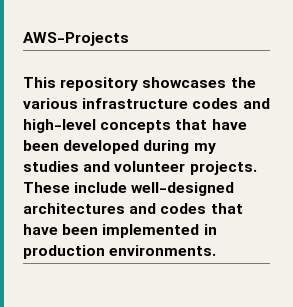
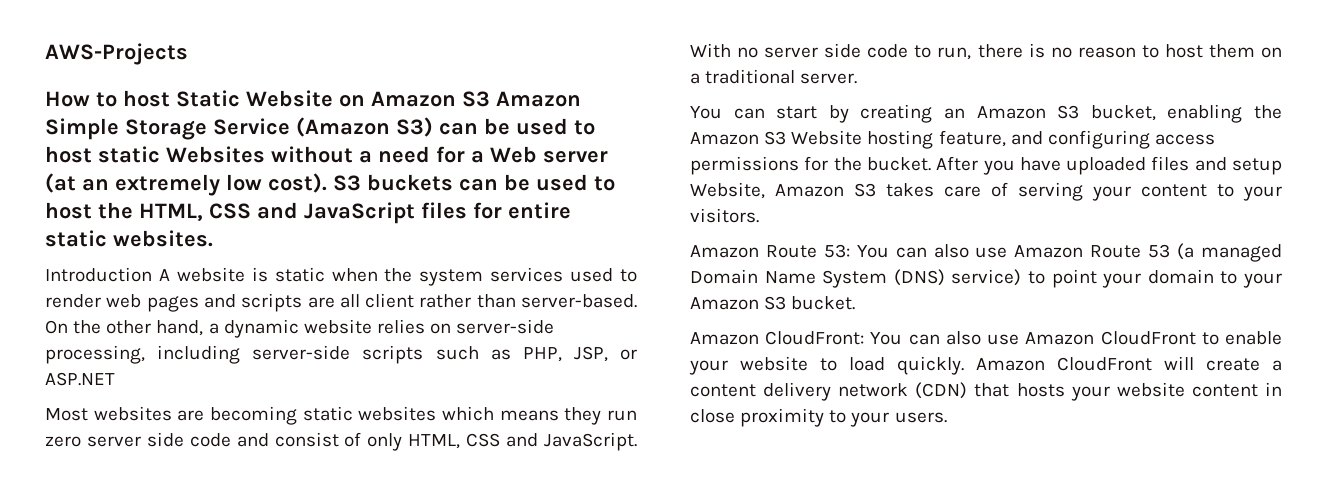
[23,77,256,91] [23,98,270,109] [23,119,247,133] [23,140,216,154] [23,161,257,175] [23,182,235,196] [23,203,243,214] [23,224,217,238] [23,245,217,259] This repository showcases the various infrastructure codes and high-level concepts that have been developed during my studies and volunteer projects. These include well-designed architectures and codes that have been implemented in production environments. -> [45,90,581,107] [45,117,595,140] [45,146,608,163] [45,173,615,196] [45,202,571,224] [45,230,213,247] [45,267,637,286] [45,293,638,312] [45,319,555,338] [45,345,637,364] [45,372,115,386] [45,406,637,425] [45,432,637,451] [690,43,1282,60] [690,69,858,84] [690,104,1282,123] [690,130,1215,149] [690,156,1282,175] [690,182,1282,201] [690,208,759,223] [690,243,1282,262] [690,269,1283,288] [690,296,856,310] [690,331,1282,345] [689,356,1282,375] [690,382,1283,401] [690,408,947,427] How to host Static Website on Amazon S3 Amazon Simple Storage Service (Amazon S3) can be used to host static Websites without a need for a Web server (at an extremely low cost). S3 buckets can be used to host the HTML, CSS and JavaScript files for entire static websites. // Introduction A website is static when the system services used to render web pages and scripts are all client rather than server-based. On the other hand, a dynamic website relies on server-side processing, including server-side scripts such as PHP, JSP, or ASP.NET // Most websites are becoming static websites which means they run zero server side code and consist of only HTML, CSS and JavaScript. With no server side code to run, there is no reason to host them on a traditional server. // You can start by creating an Amazon S3 bucket, enabling the Amazon S3 Website hosting feature, and configuring access permissions for the bucket. After you have uploaded files and setup Website, Amazon S3 takes care of serving your content to your visitors. // Amazon Route 53: You can also use Amazon Route 53 (a managed Domain Name System (DNS) service) to point your domain to your Amazon S3 bucket. // Amazon CloudFront: You can also use Amazon CloudFront to enable your website to load quickly. Amazon CloudFront will create a content delivery network (CDN) that hosts your website content in close proximity to your users.

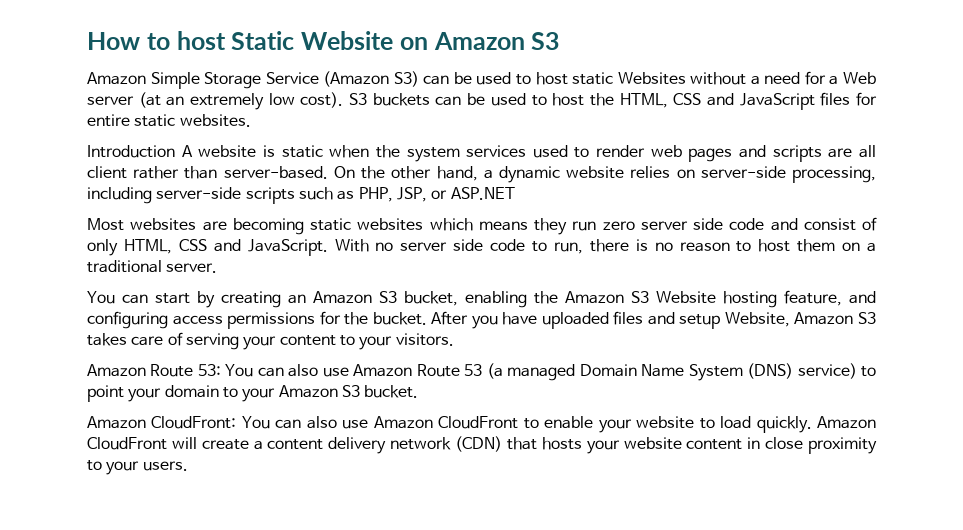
[45,43,188,65] AWS-Projects // -> (87, 41) none
(490, 99) none -> (561, 41) //

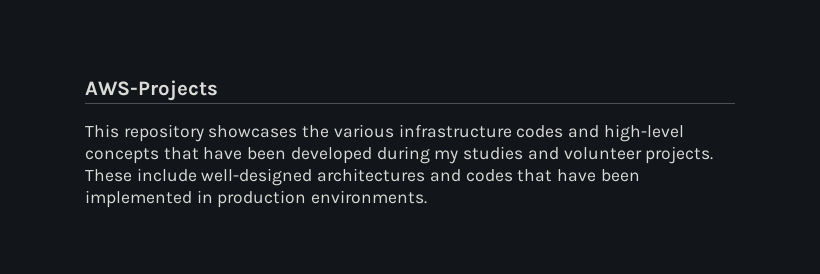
[87,31,561,50] [87,71,876,89] [87,92,878,110] [87,114,251,127] [87,145,876,162] [87,166,876,183] [87,187,515,204] [87,217,877,235] [87,239,876,256] [87,260,218,273] [87,290,876,308] [87,311,876,329] [87,332,454,350] [87,363,876,381] [87,385,419,402] [87,416,877,433] [87,436,878,454] [87,460,188,475] How to host Static Website on Amazon S3 // Amazon Simple Storage Service (Amazon S3) can be used to host static Websites without a need for a Web server (at an extremely low cost). S3 buckets can be used to host the HTML, CSS and JavaScript files for entire static websites. // Introduction A website is static when the system services used to render web pages and scripts are all client rather than server-based. On the other hand, a dynamic website relies on server-side processing, including server-side scripts such as PHP, JSP, or ASP.NET // Most websites are becoming static websites which means they run zero server side code and consist of only HTML, CSS and JavaScript. With no server side code to run, there is no reason to host them on a traditional server. // You can start by creating an Amazon S3 bucket, enabling the Amazon S3 Website hosting feature, and configuring access permissions for the bucket. After you have uploaded files and setup Website, Amazon S3 takes care of serving your content to your visitors. // Amazon Route 53: You can also use Amazon Route 53 (a managed Domain Name System (DNS) service) to point your domain to your Amazon S3 bucket. // Amazon CloudFront: You can also use Amazon CloudFront to enable your website to load quickly. Amazon CloudFront will create a content delivery network (CDN) that hosts your website content in close proximity to your users. -> [85,80,218,101] [85,124,684,142] [85,146,714,164] [85,168,640,186] [85,190,428,208] AWS-Projects // This repository showcases the various infrastructure codes and high-level concepts that have been developed during my studies and volunteer projects. These include well-designed architectures and codes that have been implemented in production environments.

